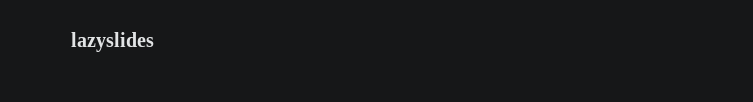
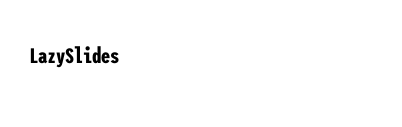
[71,32,154,52] lazyslides -> [29,46,119,68] LazySlides

